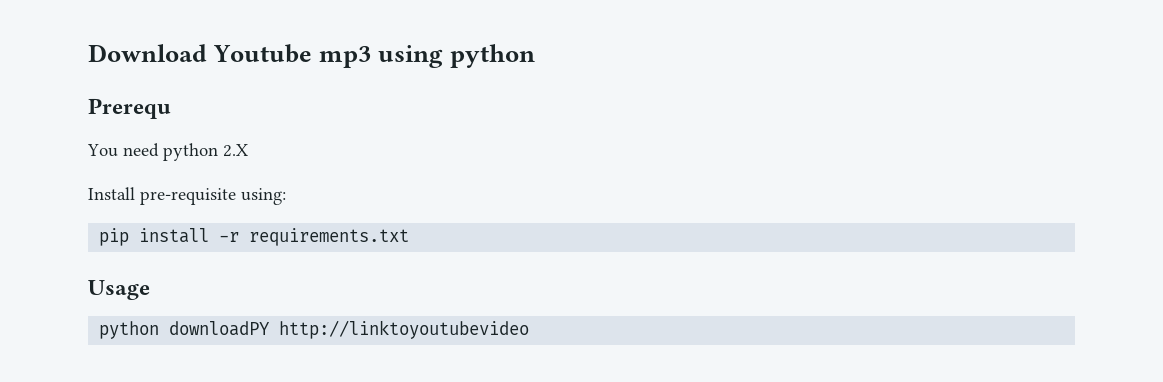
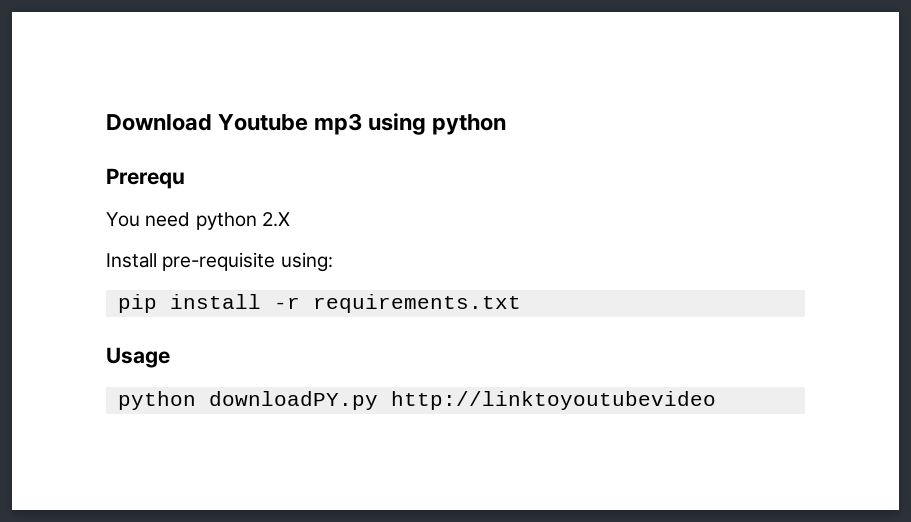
[169,321,271,336] downloadPY -> [208,391,378,410] downloadPY.py

